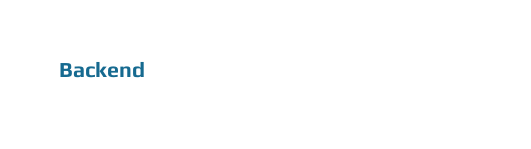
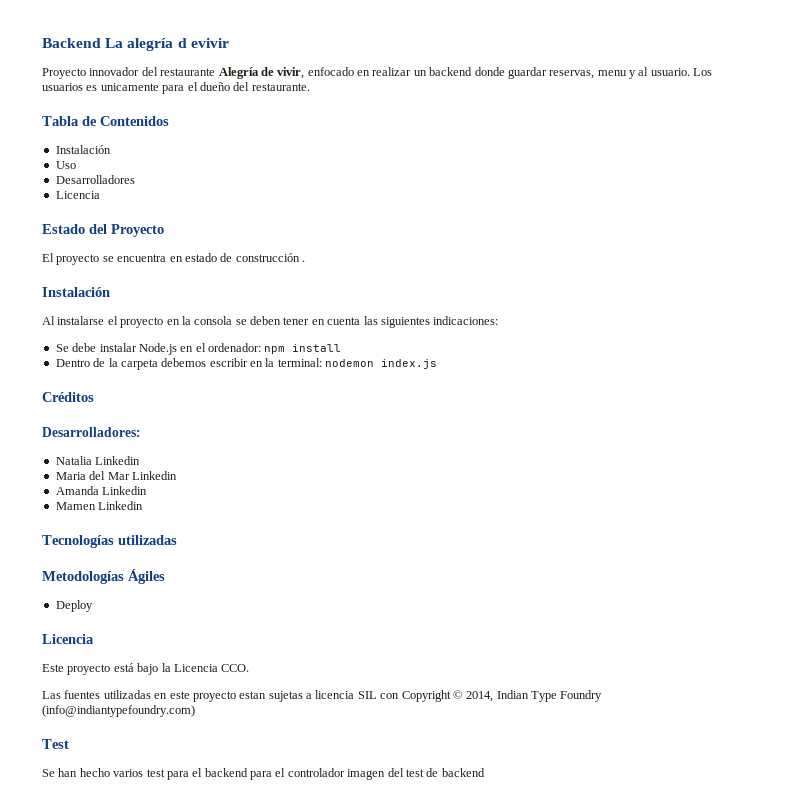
(145, 69) none -> [105,38,229,51] [42,67,713,79] [42,82,310,94] [42,116,169,126] [55,145,111,154] [55,161,76,169] [55,175,135,184] [55,191,100,199] [42,224,164,237] [42,253,305,265] [42,287,110,297] [42,316,499,328] [55,343,342,355] [55,358,438,370] [42,392,94,402] [42,427,141,437] [55,456,141,465] [55,471,177,480] [55,486,148,495] [55,501,144,510] [42,535,177,548] [42,569,165,584] [55,600,93,612] [42,634,94,644] [42,663,250,675] [42,690,603,702] [42,705,195,717] [42,739,69,749] [42,768,485,780] La alegría d evivir // Proyecto innovador del restaurante Alegría de vivir, enfocado en realizar un backend donde guardar reservas, menu y al usuario. Los usuarios es unicamente para el dueño del restaurante. // Tabla de Contenidos // Instalación // Uso // Desarrolladores // Licencia // Estado del Proyecto // El proyecto se encuentra en estado de construcción . // Instalación // Al instalarse el proyecto en la consola se deben tener en cuenta las siguientes indicaciones: // Se debe instalar Node.js en el ordenador: npm install // Dentro de la carpeta debemos escribir en la terminal: nodemon index.js // Créditos // Desarrolladores: // Natalia Linkedin // Maria del Mar Linkedin // Amanda Linkedin // Mamen Linkedin // Tecnologías utilizadas // Metodologías Ágiles // Deploy // Licencia // Este proyecto está bajo la Licencia CCO. // Las fuentes utilizadas en este proyecto estan sujetas a licencia SIL con Copyright © 2014, Indian Type Foundry (info@indiantypefoundry.com) // Test // Se han hecho varios test para el backend para el controlador imagen del test de backend

